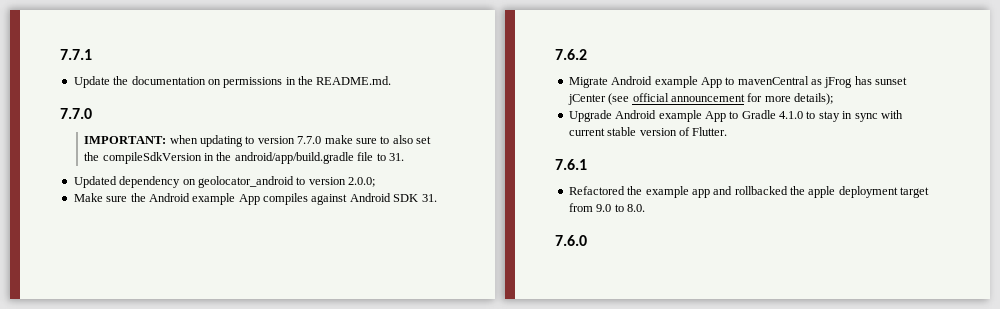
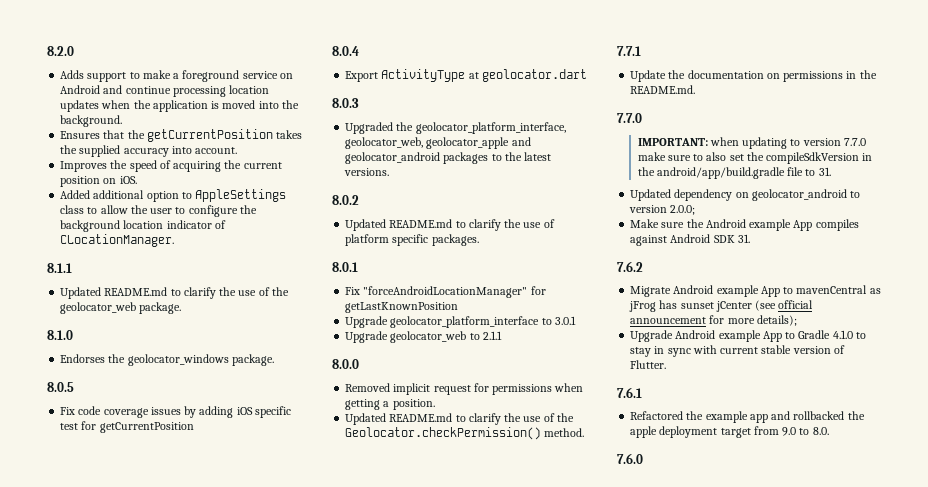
(60, 54) none -> [47,46,74,56] [60,70,293,82] [60,85,270,97] [60,100,299,112] [60,115,123,127] [60,129,303,142] [60,145,238,157] [60,160,282,172] [60,176,137,187] [60,189,287,202] [60,205,257,217] [60,220,226,232] [60,234,175,247] [47,263,72,273] [60,287,289,299] [60,302,182,314] [47,330,73,340] [60,354,274,366] [47,382,74,392] [60,406,291,418] [60,421,194,433] [332,46,359,56] [345,69,587,82] [332,98,359,108] [345,122,566,134] [345,137,531,149] [345,152,552,164] [344,168,390,176] [332,195,359,205] [345,219,555,231] [345,234,479,246] [332,262,358,272] [345,286,546,298] [345,302,459,313] [345,316,576,328] [345,331,502,343] [332,359,359,369] [345,383,584,395] [345,399,435,410] [345,413,574,425] [345,427,585,440] 8.2.0 // Adds support to make a foreground service on Android and continue processing location updates when the application is moved into the background. // Ensures that the getCurrentPosition takes the supplied accuracy into account. // Improves the speed of acquiring the current position on iOS. // Added additional option to AppleSettings class to allow the user to configure the background location indicator of CLocationManager. // 8.1.1 // Updated README.md to clarify the use of the geolocator_web package. // 8.1.0 // Endorses the geolocator_windows package. // 8.0.5 // Fix code coverage issues by adding iOS specific test for getCurrentPosition // 8.0.4 // Export ActivityType at geolocator.dart // 8.0.3 // Upgraded the geolocator_platform_interface, geolocator_web, geolocator_apple and geolocator_android packages to the latest versions. // 8.0.2 // Updated README.md to clarify the use of platform specific packages. // 8.0.1 // Fix "forceAndroidLocationManager" for getLastKnownPosition // Upgrade geolocator_platform_interface to 3.0.1 // Upgrade geolocator_web to 2.1.1 // 8.0.0 // Removed implicit request for permissions when getting a position. // Updated README.md to clarify the use of the Geolocator.checkPermission() method. //

